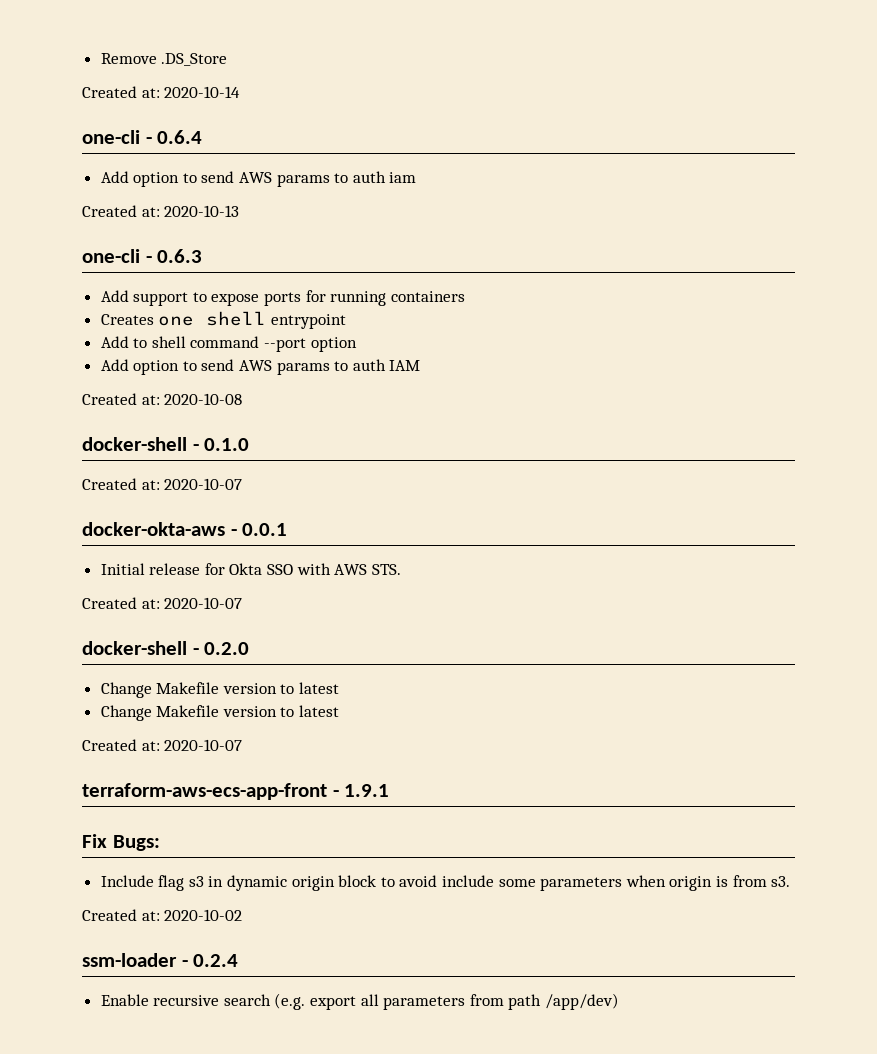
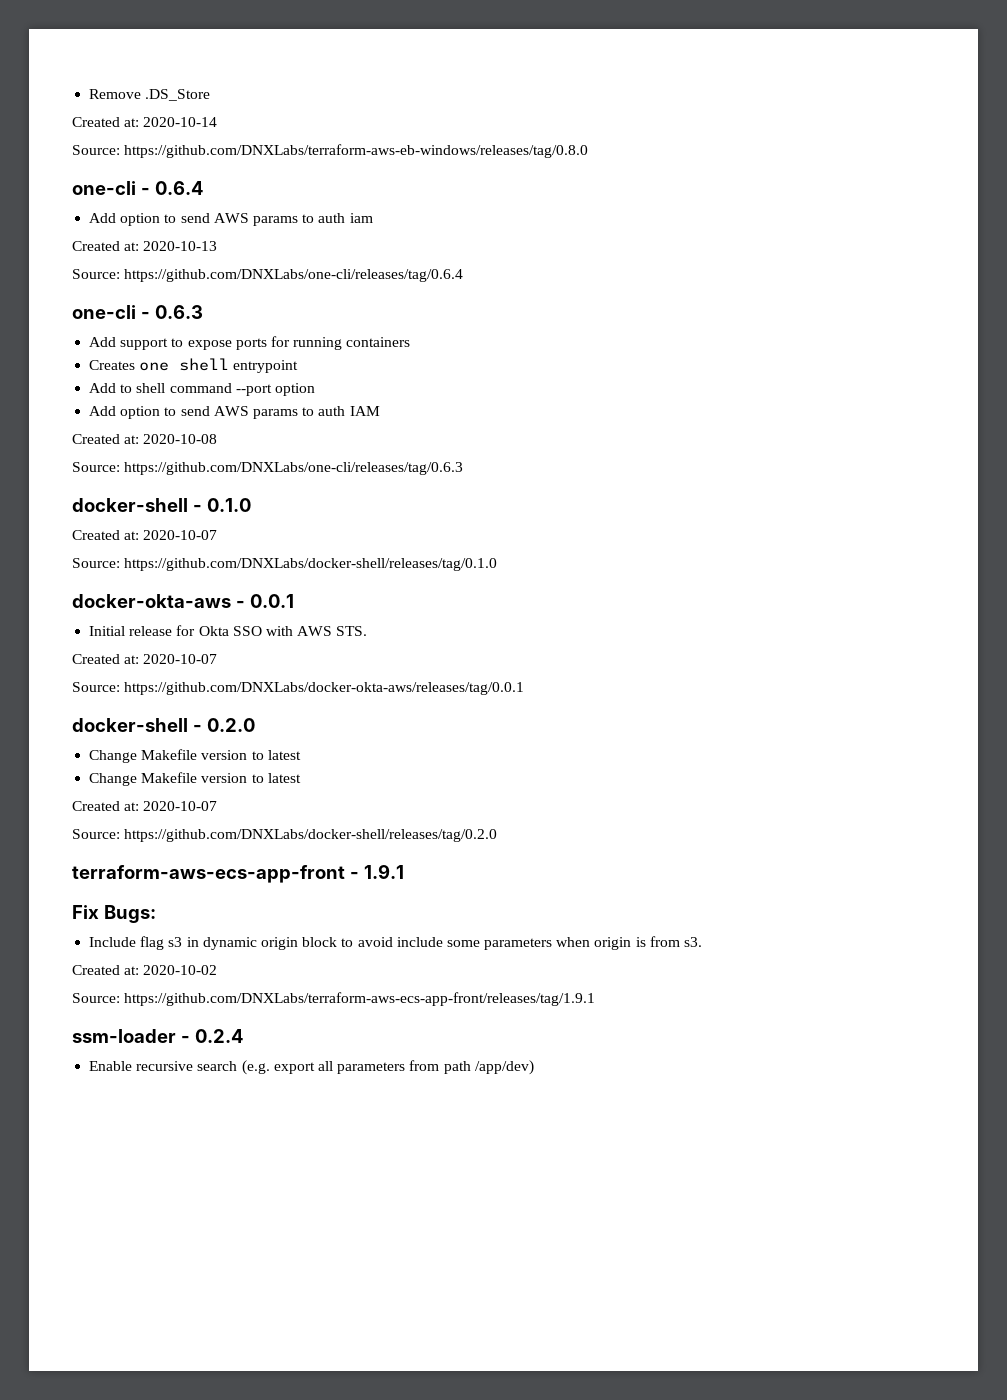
(241, 92) none -> [72,144,589,158] // Source: https://github.com/DNXLabs/terraform-aws-eb-windows/releases/tag/0.8.0
(240, 211) none -> [72,269,464,282] // Source: https://github.com/DNXLabs/one-cli/releases/tag/0.6.4
(243, 399) none -> [72,462,464,475] // Source: https://github.com/DNXLabs/one-cli/releases/tag/0.6.3
(243, 484) none -> [72,558,498,571] // Source: https://github.com/DNXLabs/docker-shell/releases/tag/0.1.0
(243, 603) none -> [72,682,525,695] // Source: https://github.com/DNXLabs/docker-okta-aws/releases/tag/0.0.1
(243, 745) none -> [72,829,498,842] // Source: https://github.com/DNXLabs/docker-shell/releases/tag/0.2.0
(243, 915) none -> [72,992,596,1006] // Source: https://github.com/DNXLabs/terraform-aws-ecs-app-front/releases/tag/1.9.1

